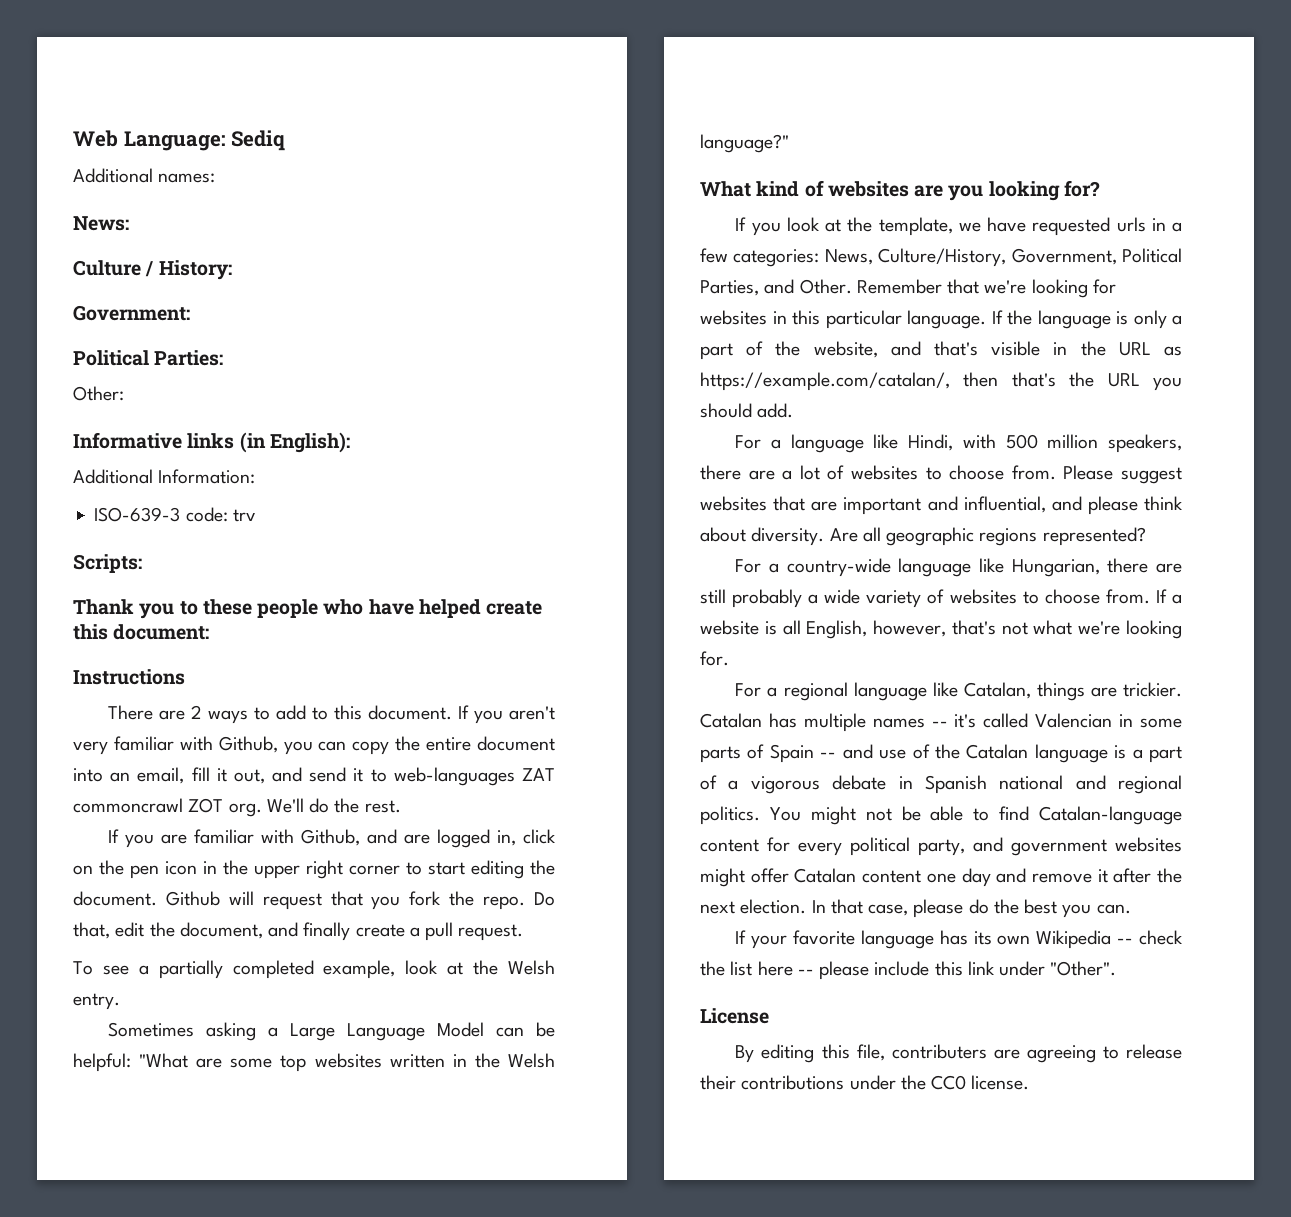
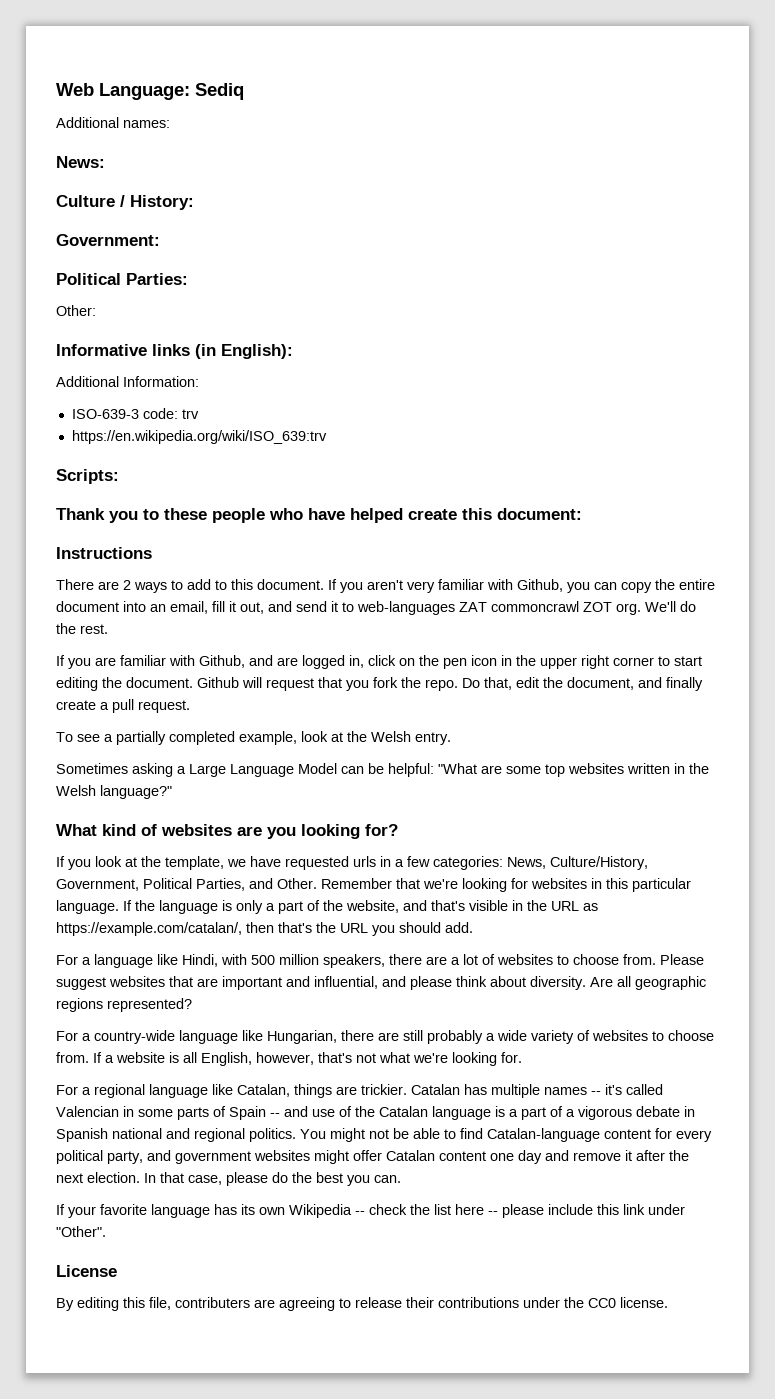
(256, 515) none -> [71,430,327,444] // https://en.wikipedia.org/wiki/ISO_639:trv

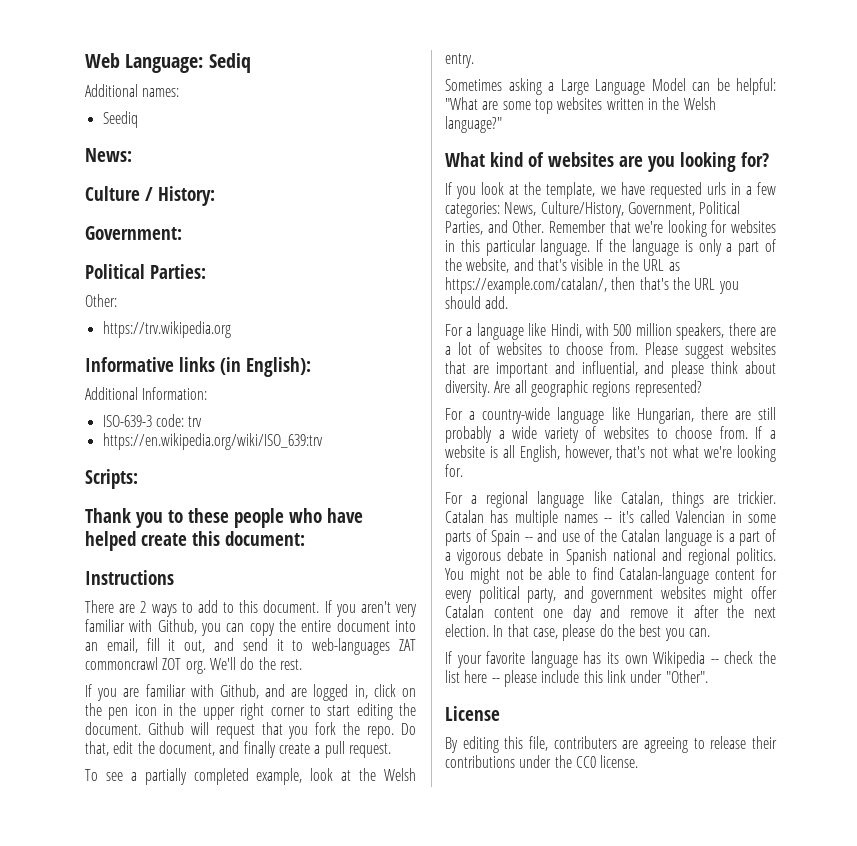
(170, 124) none -> [102,111,138,128] // Seediq
(96, 310) none -> [102,321,231,338] // https://trv.wikipedia.org

